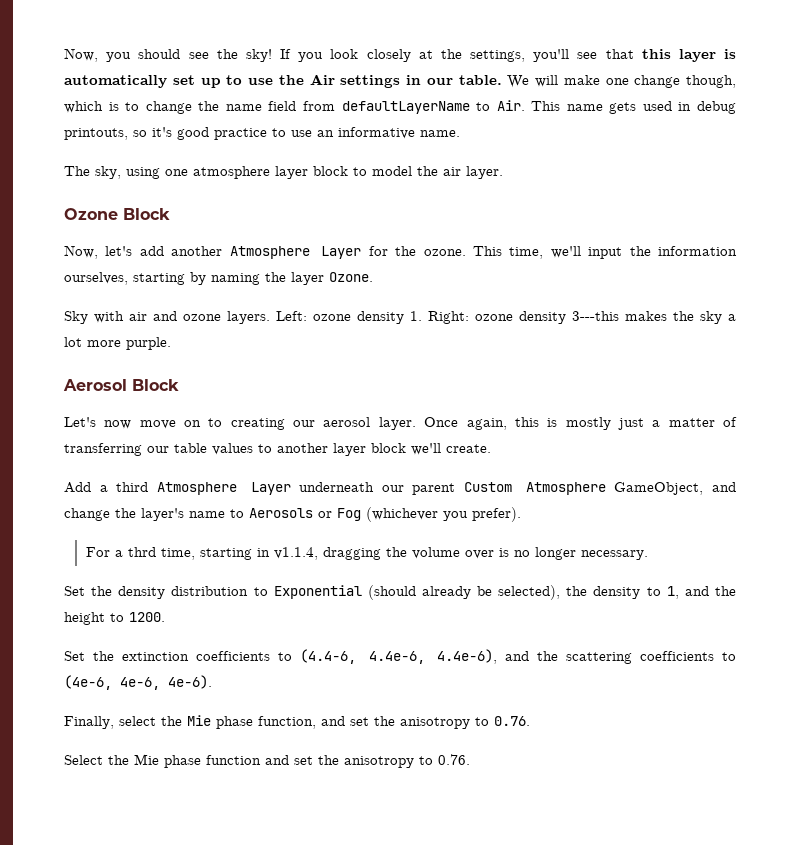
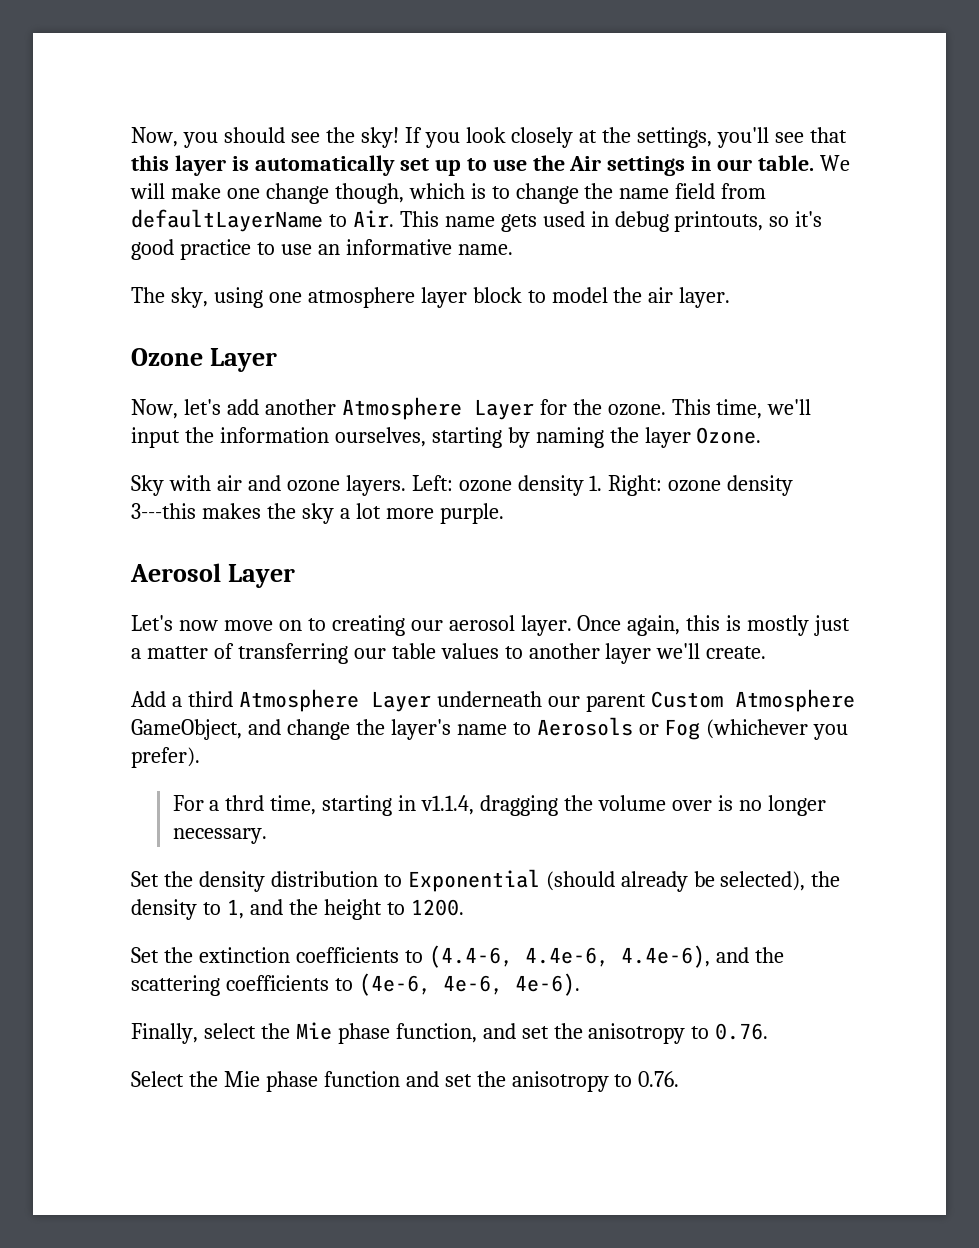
[123,208,170,220] Block -> [209,348,277,372] Layer
[132,379,179,391] Block -> [227,564,295,588] Layer
[371,443,406,453] block -> (652, 653) none

